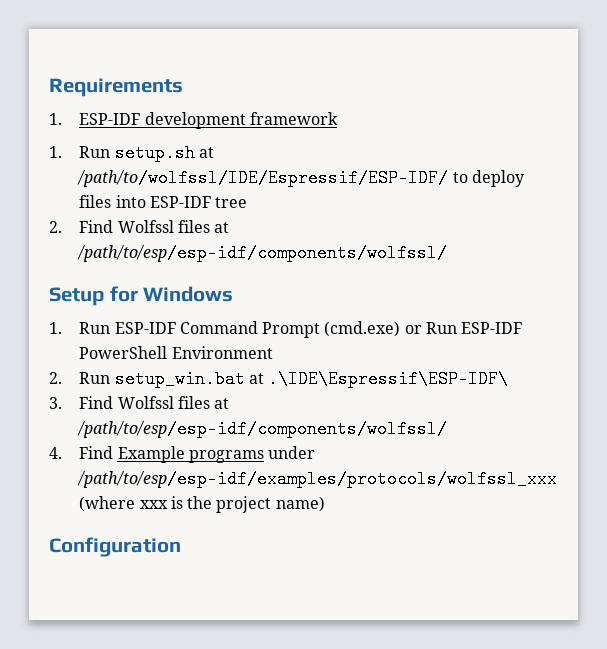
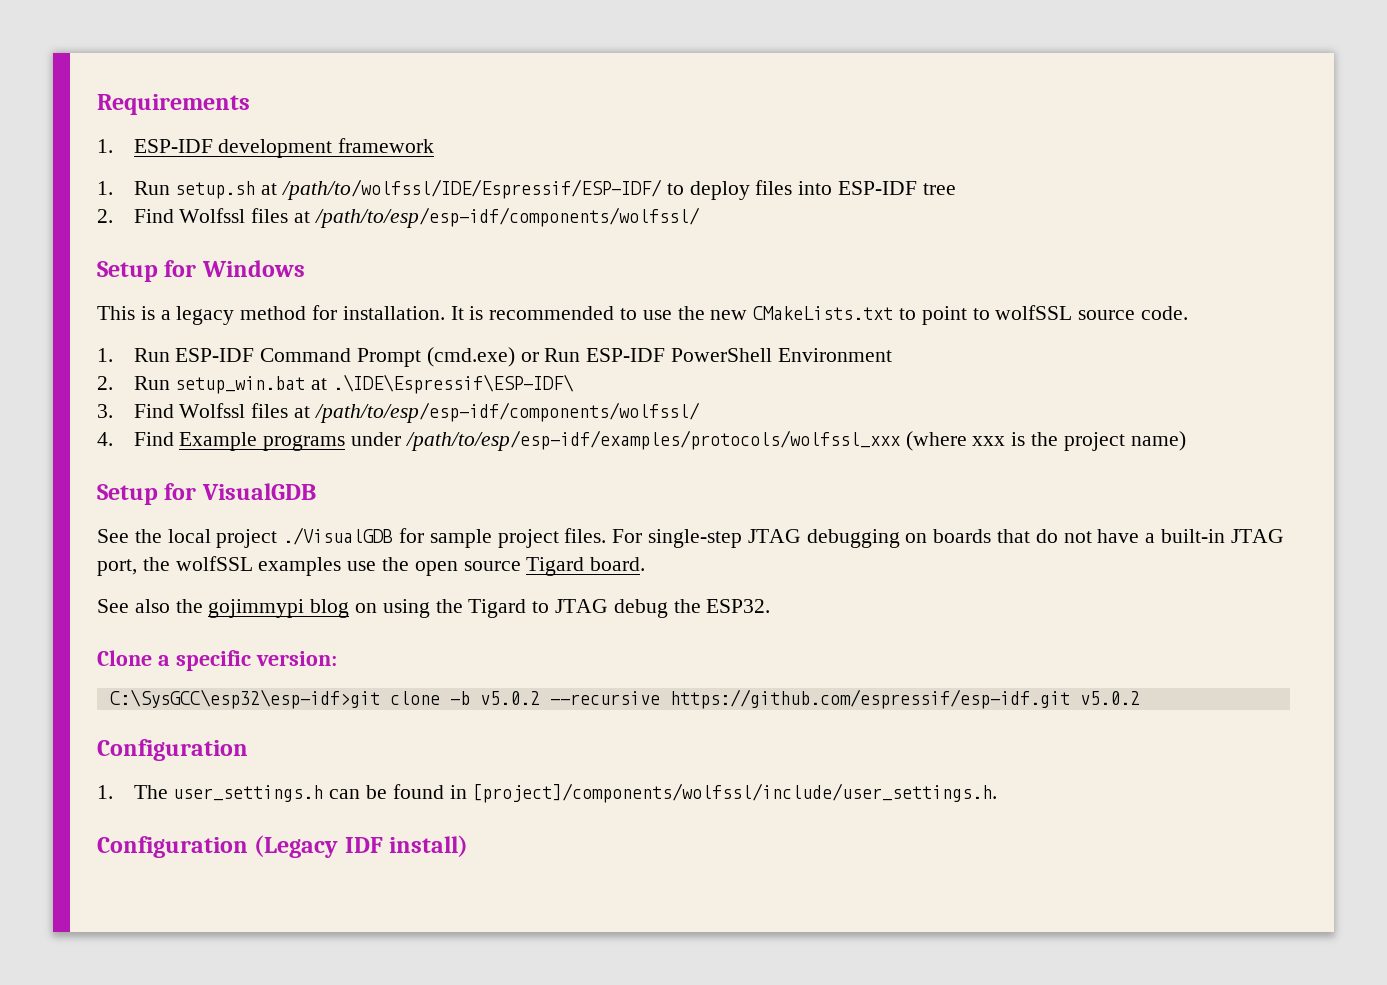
(234, 294) none -> [97,305,1189,325] // This is a legacy method for installation. It is recommended to use the new CMakeLists.txt to point to wolfSSL source code.
[49,537,181,557] Configuration -> [97,483,316,505] [97,527,1284,548] [97,556,646,576] [97,599,771,618] [97,650,337,671] [109,689,1140,709] [97,739,248,761] [97,783,998,803] [97,835,469,858] Setup for VisualGDB // See the local project ./VisualGDB for sample project files. For single-step JTAG debugging on boards that do not have a built-in JTAG port, the wolfSSL examples use the open source Tigard board. // See also the gojimmypi blog on using the Tigard to JTAG debug the ESP32. // Clone a specific version: // C:\SysGCC\esp32\esp-idf>git clone -b v5.0.2 --recursive https://github.com/espressif/esp-idf.git v5.0.2 // Configuration // 1. The user_settings.h can be found in [project]/components/wolfssl/include/user_settings.h. // Configuration (Legacy IDF install)

